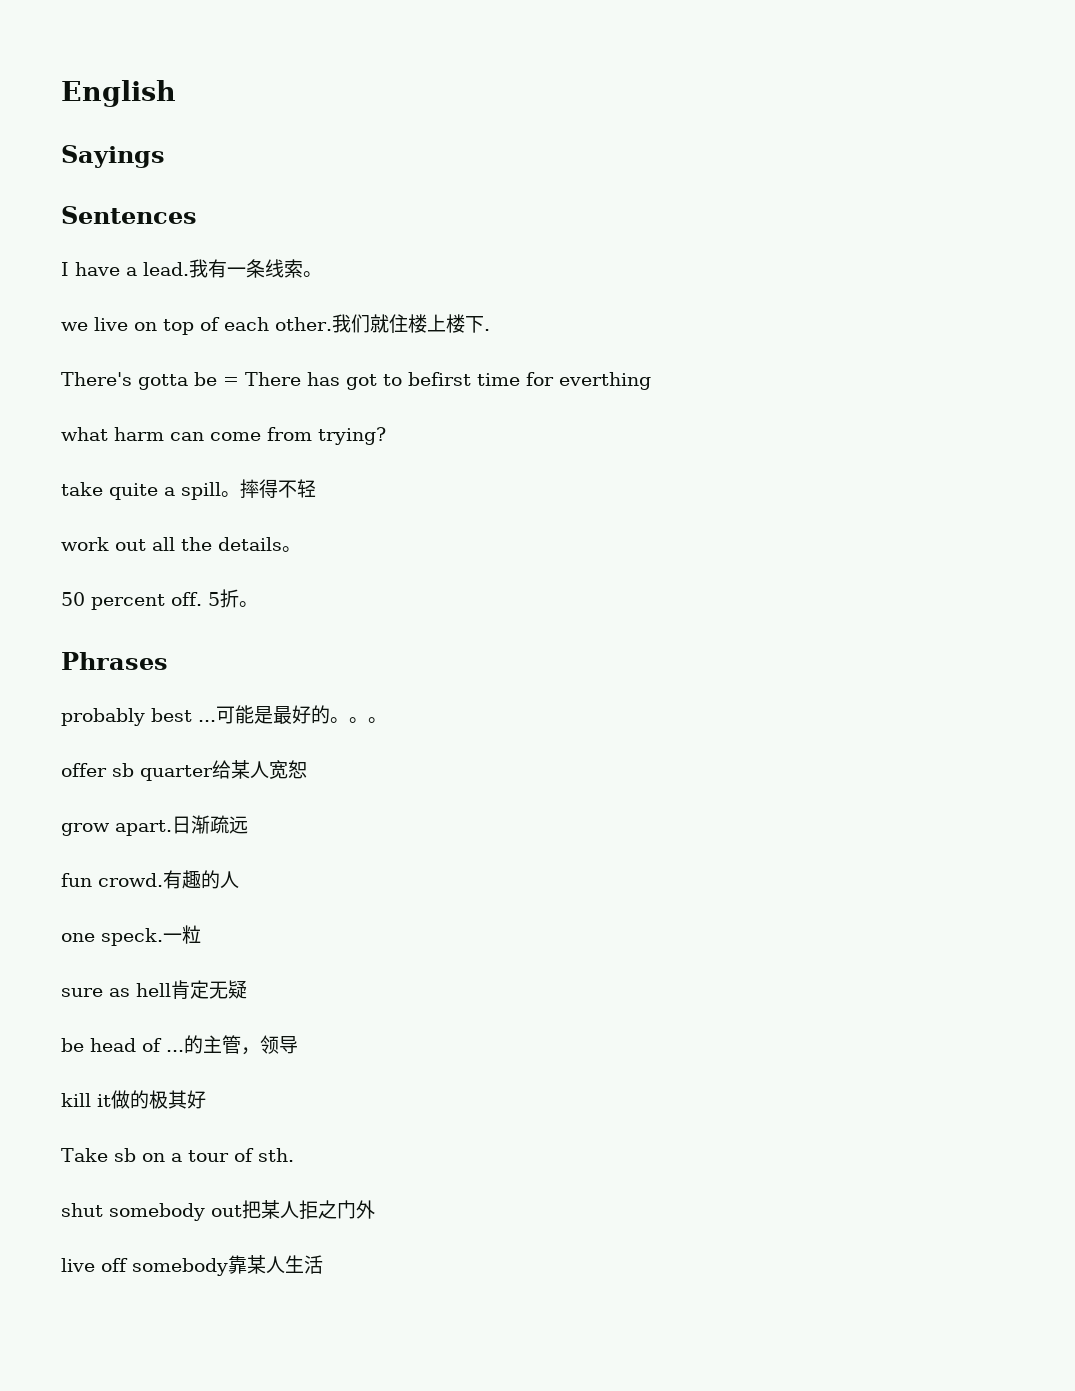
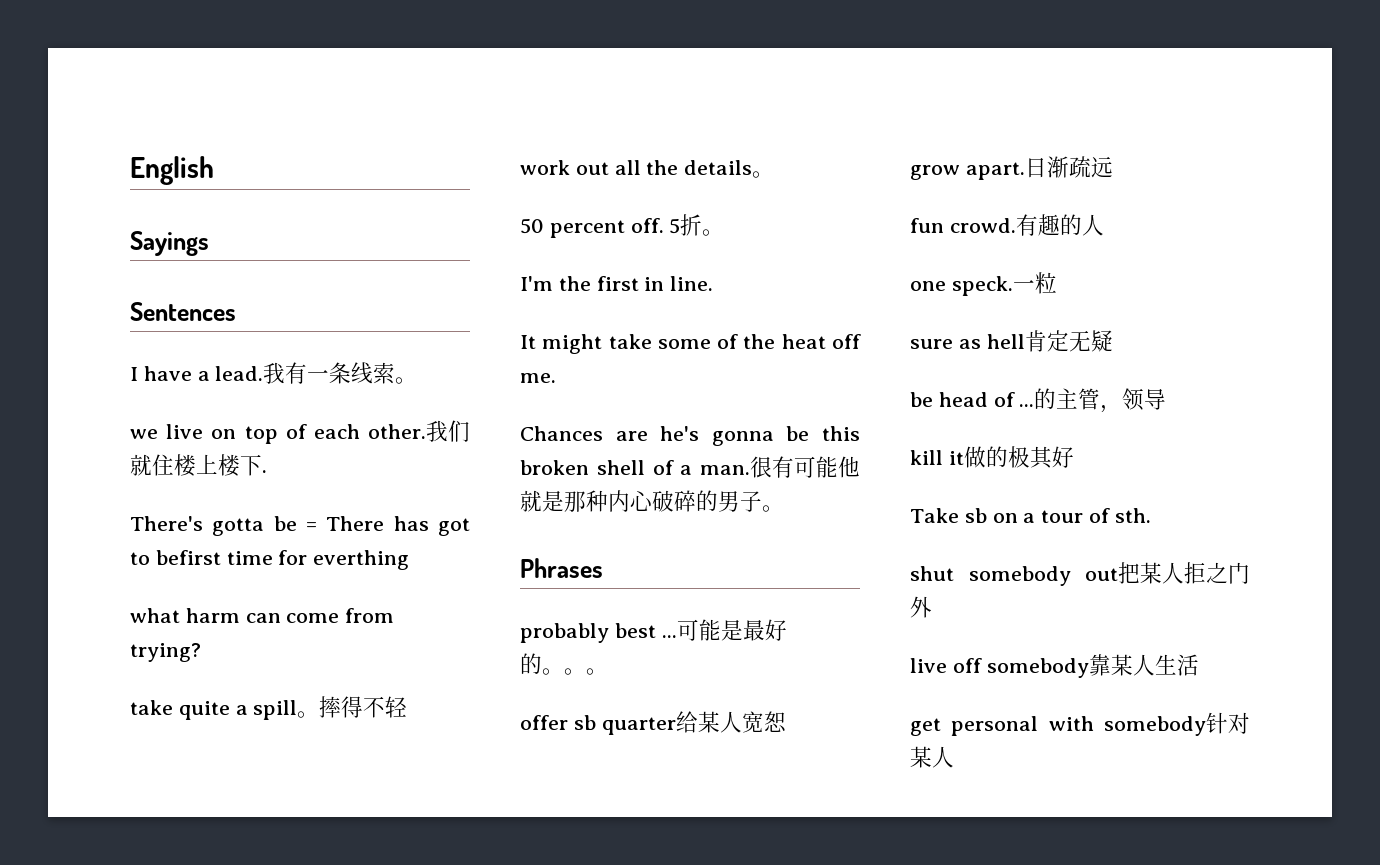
(258, 604) none -> [520,276,714,291] [520,334,861,354] [520,373,556,383] [520,426,860,446] [520,456,860,478] [520,490,784,512] // I'm the first in line. // It might take some of the heat off me. // Chances are he's gonna be this broken shell of a man.很有可能他就是那种内心破碎的男子。
(323, 1264) none -> [910,712,1250,736] [910,746,954,768] // get personal with somebody针对某人

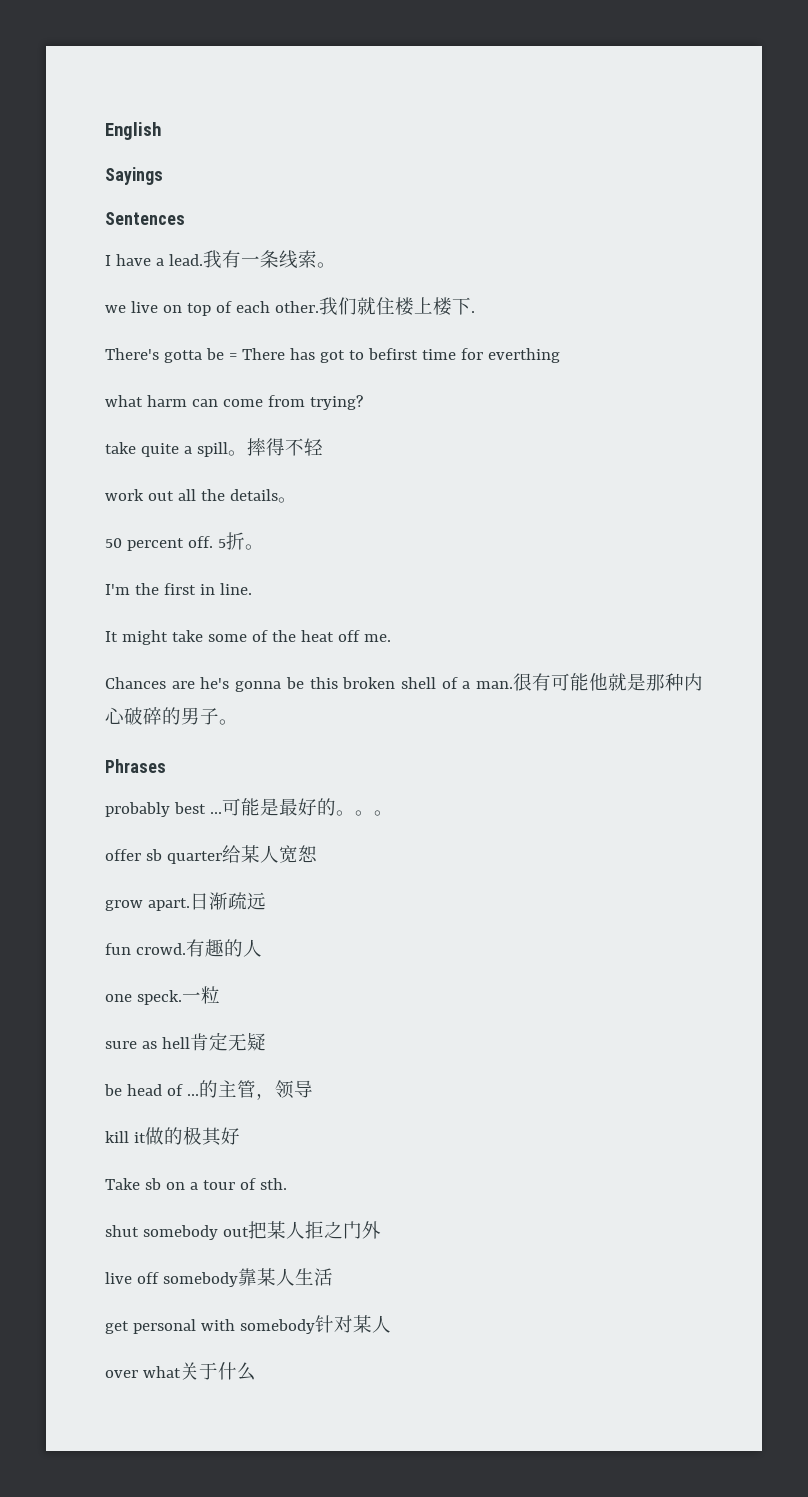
(954, 757) none -> [105,1362,256,1381] // over what关于什么

